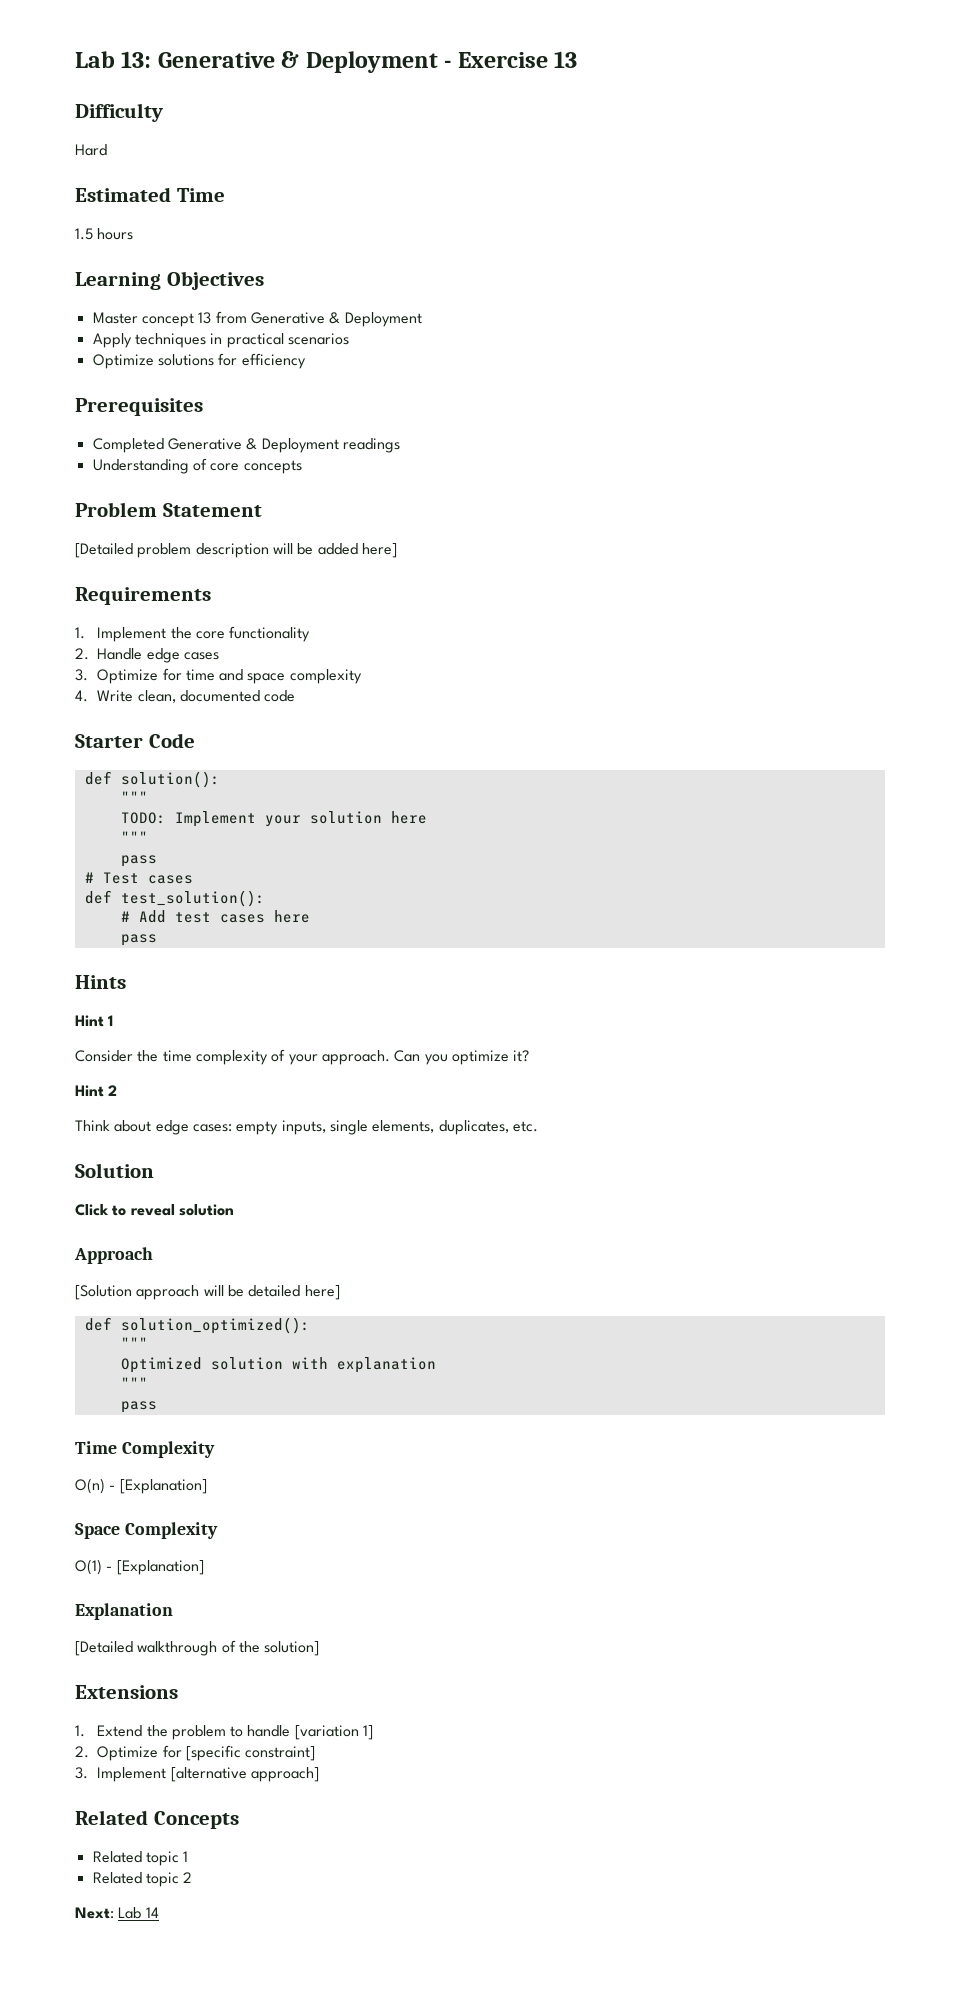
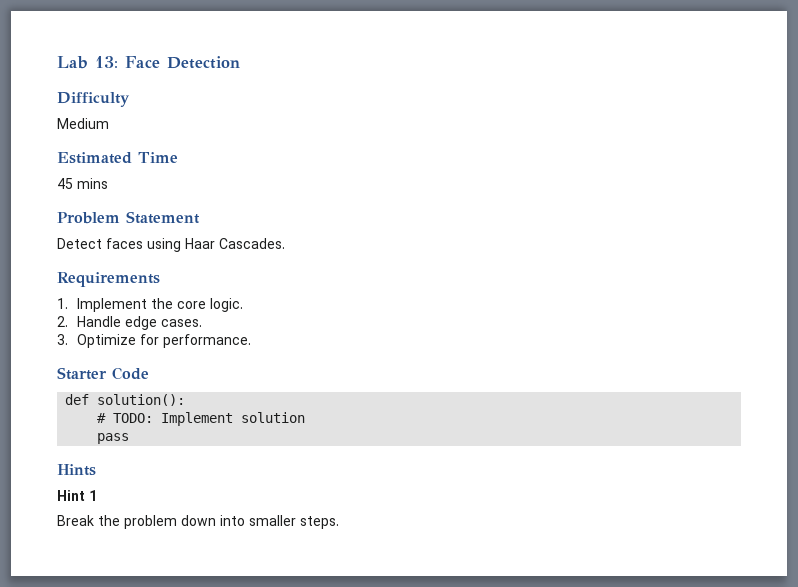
[157,51,578,73] Generative & Deployment - Exercise 13 -> [125,56,240,69] Face Detection
[75,144,107,156] Hard -> [57,118,109,129] Medium
[75,228,134,240] [75,271,264,290] [92,311,422,327] [92,333,349,348] [92,353,306,369] [75,398,203,416] [92,438,400,453] [92,458,302,474] [75,502,262,517] [75,543,397,558] 1.5 hours // Learning Objectives // Master concept 13 from Generative & Deployment // Apply techniques in practical scenarios // Optimize solutions for efficiency // Prerequisites // Completed Generative & Deployment readings // Understanding of core concepts // Problem Statement // [Detailed problem description will be added here] -> [57,178,108,189] [57,211,200,224] [57,238,285,252] 45 mins // Problem Statement // Detect faces using Haar Cascades.
[229,626,311,642] functionality -> [209,298,243,312] logic.
[183,652,219,660] cases -> [160,319,202,327] cases.
[185,669,362,684] [75,690,296,703] time and space complexity // 4. Write clean, documented code -> [162,334,251,348] performance.
[120,791,148,803] """ // -> [97,413,107,423] #
[264,811,427,827] [120,831,148,843] [120,855,157,867] [84,872,193,884] [84,890,265,907] [120,910,310,923] [120,934,157,946] [75,975,126,989] [75,1015,114,1027] [75,1049,530,1065] [75,1085,118,1097] [75,1120,538,1135] [75,1163,154,1178] [75,1204,234,1216] [74,1247,153,1264] [75,1285,340,1300] [84,1317,310,1334] [120,1337,148,1349] [120,1357,436,1373] [120,1377,148,1389] [120,1401,157,1413] [75,1441,215,1458] [75,1478,207,1494] [75,1522,218,1539] [75,1559,204,1575] [75,1603,173,1620] [75,1640,320,1656] [75,1685,178,1699] [75,1725,374,1740] [75,1745,316,1761] [75,1767,319,1782] [75,1810,239,1829] [92,1851,189,1866] [92,1872,193,1887] [75,1907,159,1919] your solution here // """ // pass // # Test cases // def test_solution(): // # Add test cases here // pass // Hints // Hint 1 // Consider the time complexity of your approach. Can you optimize it? // Hint 2 // Think about edge cases: empty inputs, single elements, duplicates, etc. // Solution // Click to reveal solution // Approach // [Solution approach will be detailed here] // def solution_optimized(): // """ // Optimized solution with explanation // """ // pass // Time Complexity // O(n) - [Explanation] // Space Complexity // O(1) - [Explanation] // Explanation // [Detailed walkthrough of the solution] // Extensions // 1. Extend the problem to handle [variation 1] // 2. Optimize for [specific constraint] // 3. Implement [alternative approach] // Related Concepts // Related topic 1 // Related topic 2 // Next: Lab 14 -> [241,412,306,423] [97,433,130,444] [57,464,96,476] [57,490,97,501] [57,515,339,529] solution // pass // Hints // Hint 1 // Break the problem down into smaller steps.

